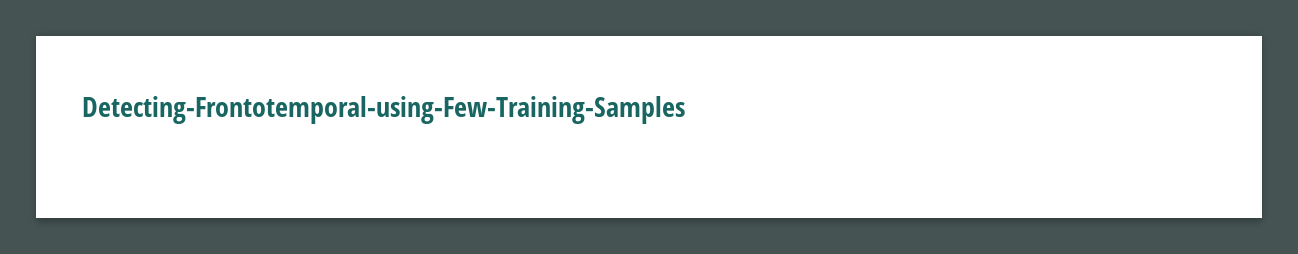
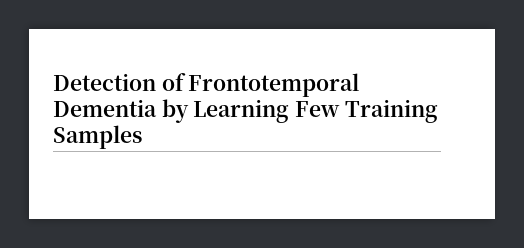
[82,96,685,124] Detecting-Frontotemporal-using-Few-Training-Samples -> [53,73,360,97] [53,99,438,123] [53,125,142,149] Detection of Frontotemporal Dementia by Learning Few Training Samples

